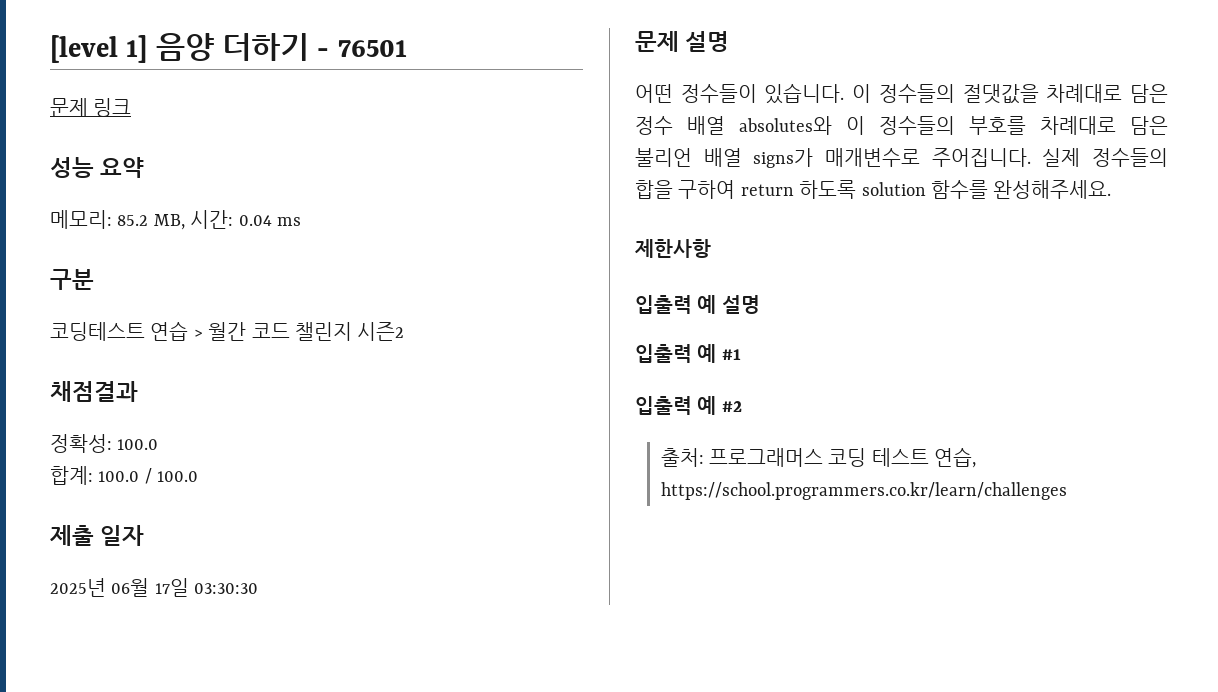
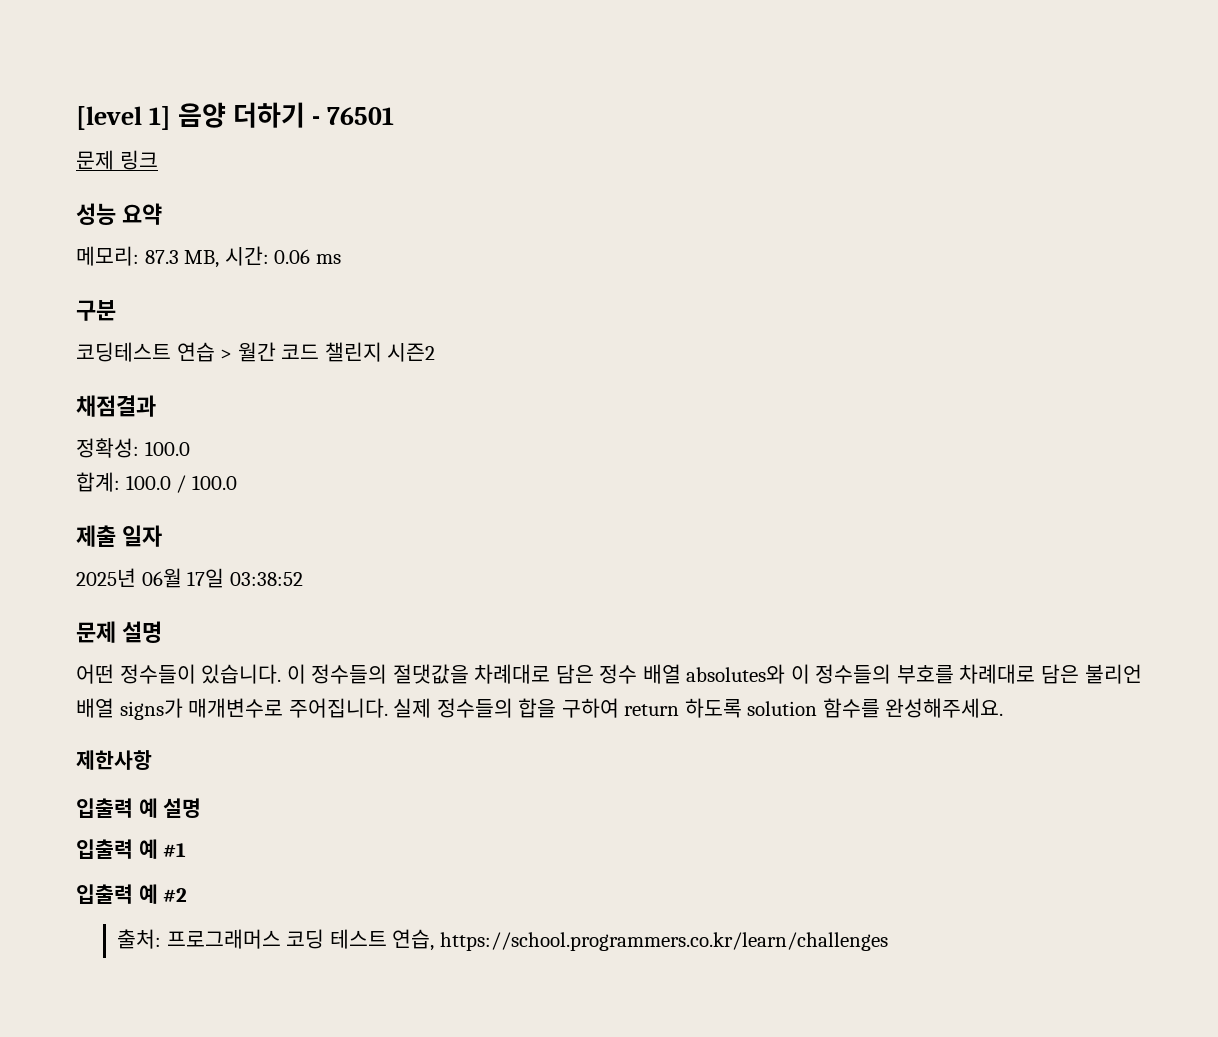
[117,215,149,226] 85.2 -> [144,250,179,264] 87.3
[238,215,272,226] 0.04 -> [274,249,311,264] 0.06
[194,583,259,594] 03:30:30 -> [229,572,303,586] 03:38:52

